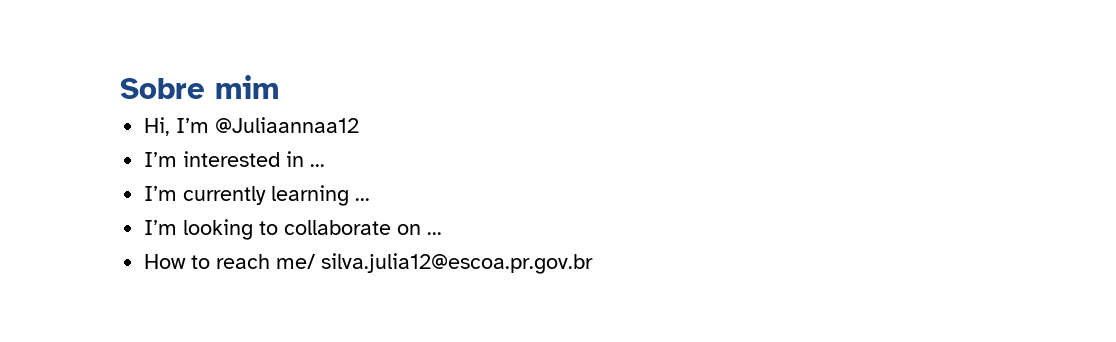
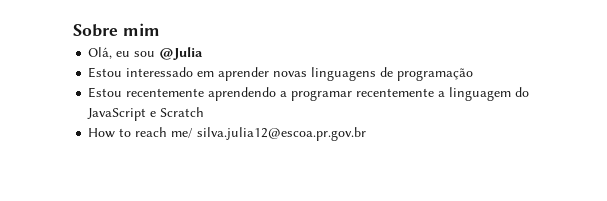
[144,117,360,136] [144,151,326,167] [144,185,371,206] [144,219,443,240] Hi, I’m @Juliaannaa12 // I’m interested in ... // I’m currently learning ... // I’m looking to collaborate on ... -> [88,47,204,60] [88,67,474,81] [88,87,530,101] [87,107,205,121] Olá, eu sou @Julia // Estou interessado em aprender novas linguagens de programação // Estou recentemente aprendendo a programar recentemente a linguagem do JavaScript e Scratch

